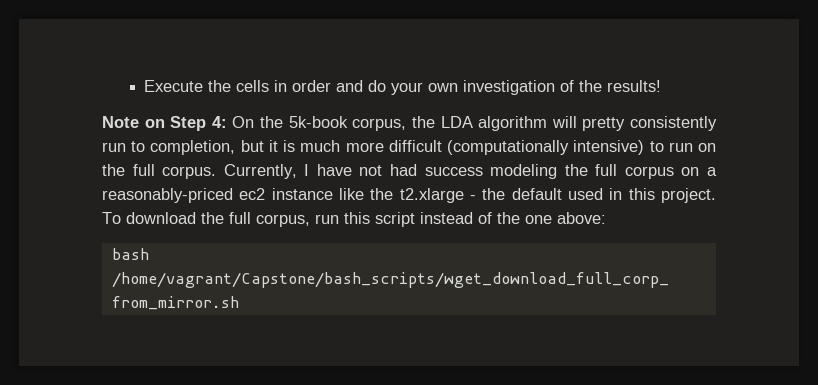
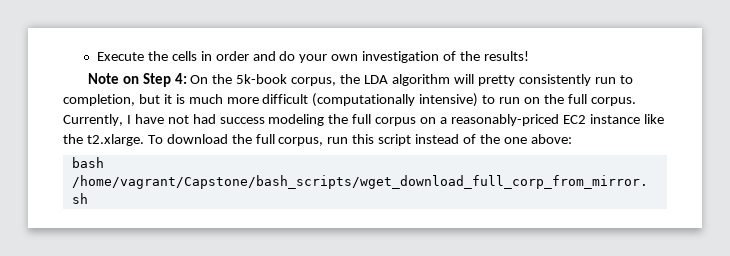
[239,188,266,200] ec2 -> [562,115,586,124] EC2
[399,188,716,203] t2.xlarge - the default used in this project. -> [86,134,144,146] t2.xlarge.

